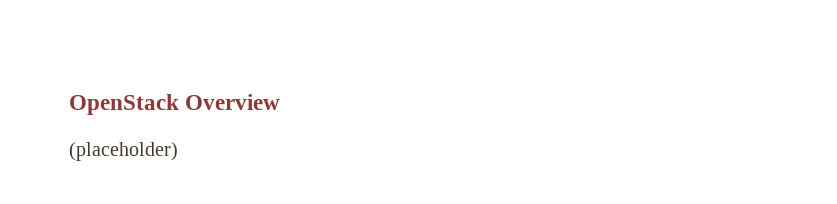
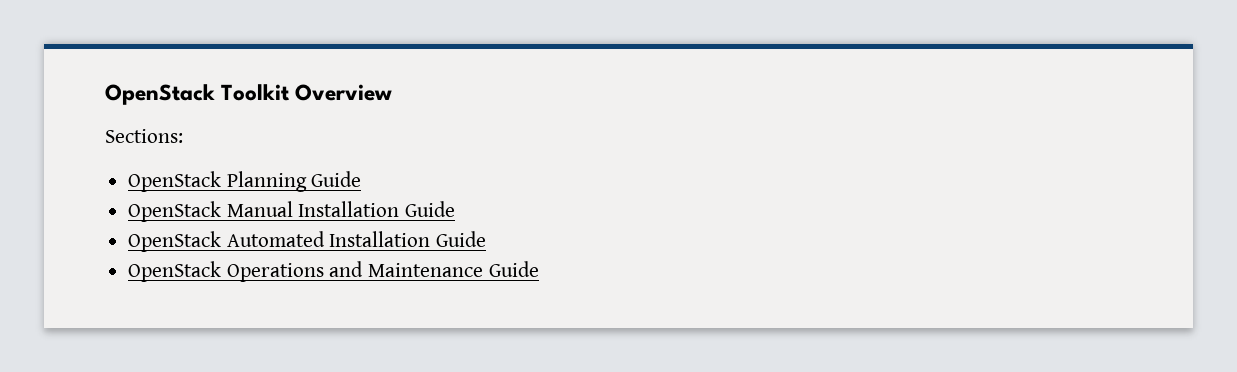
[69,94,179,115] OpenStack -> [105,84,290,105] OpenStack Toolkit
[69,142,178,161] (placeholder) -> [105,129,183,143] [128,171,362,192] [128,201,456,222] [128,231,487,252] [128,261,539,282] Sections: // OpenStack Planning Guide // OpenStack Manual Installation Guide // OpenStack Automated Installation Guide // OpenStack Operations and Maintenance Guide

